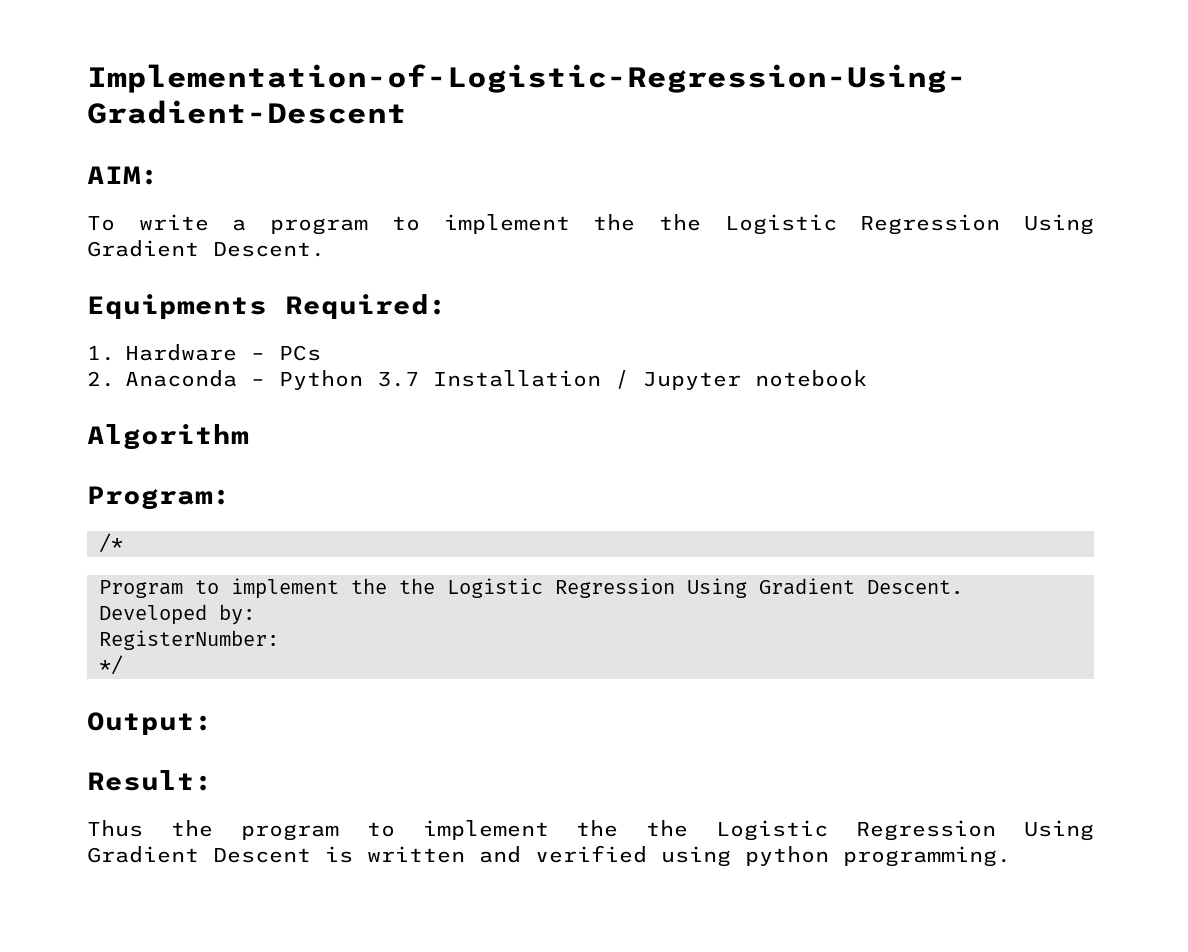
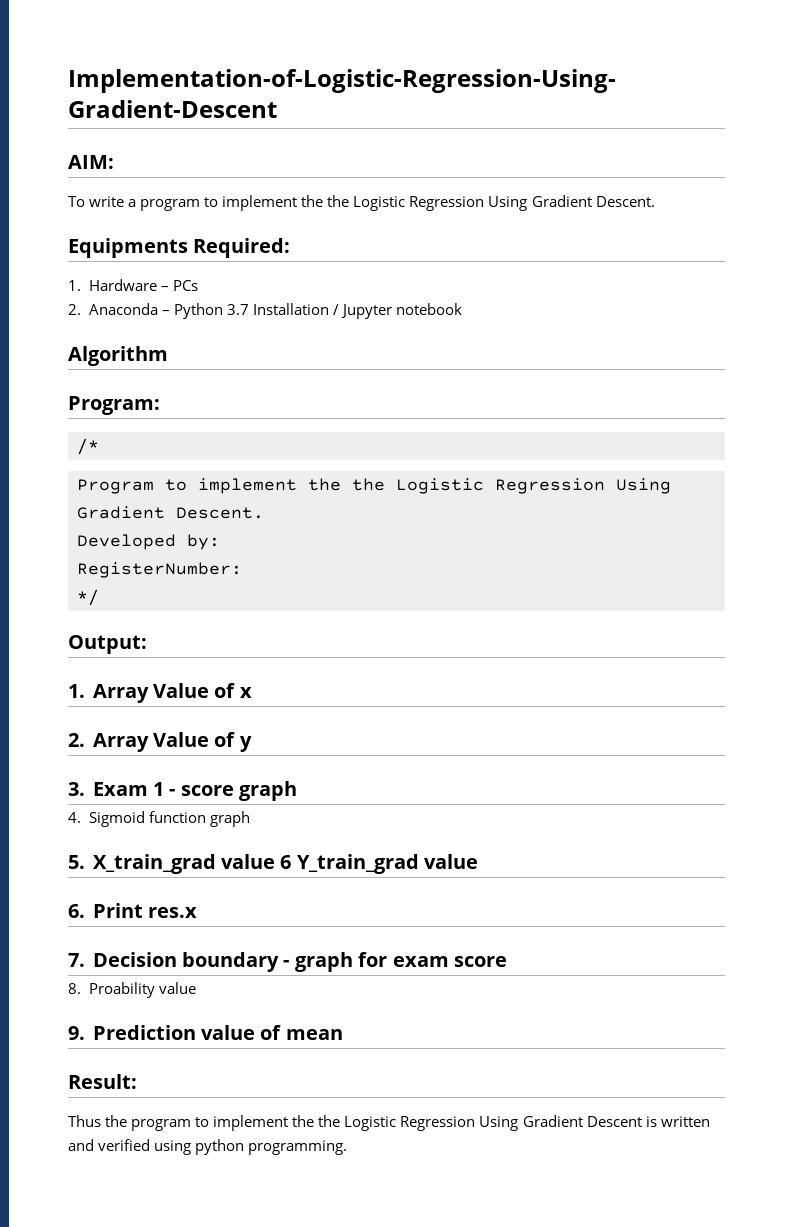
(213, 723) none -> [68,683,252,703] [68,732,252,752] [68,781,298,801] [68,811,250,827] [68,854,479,874] [68,903,197,918] [68,952,507,972] [68,982,196,998] [68,1025,343,1040] // 1. Array Value of x // 2. Array Value of y // 3. Exam 1 - score graph // 4. Sigmoid function graph // 5. X_train_grad value 6 Y_train_grad value // 6. Print res.x // 7. Decision boundary - graph for exam score // 8. Proability value // 9. Prediction value of mean

